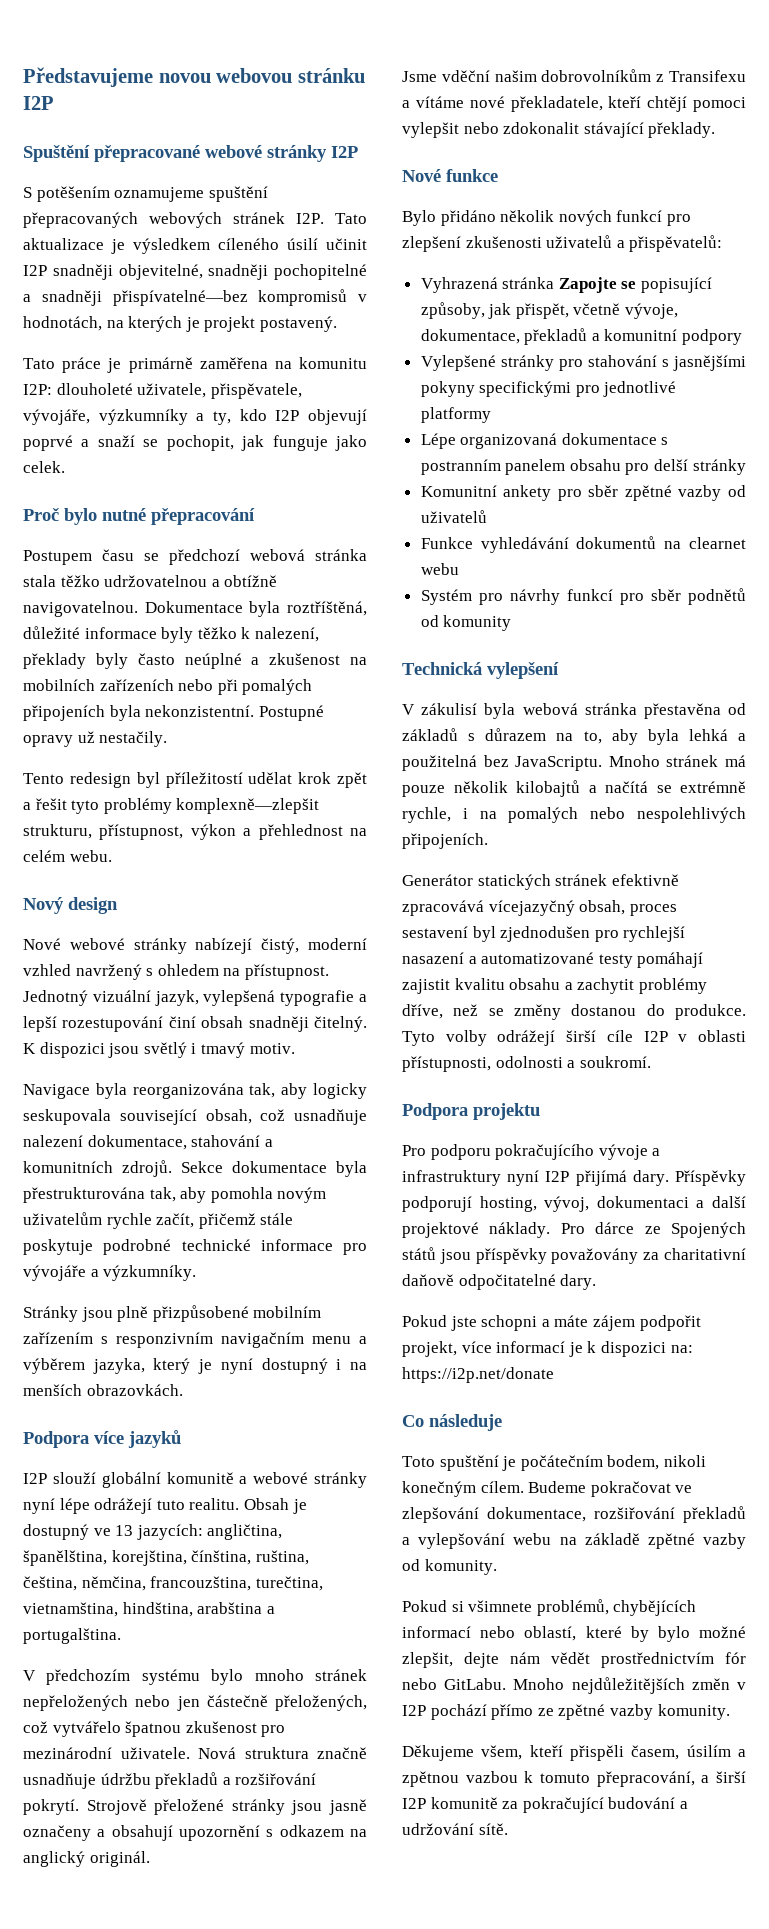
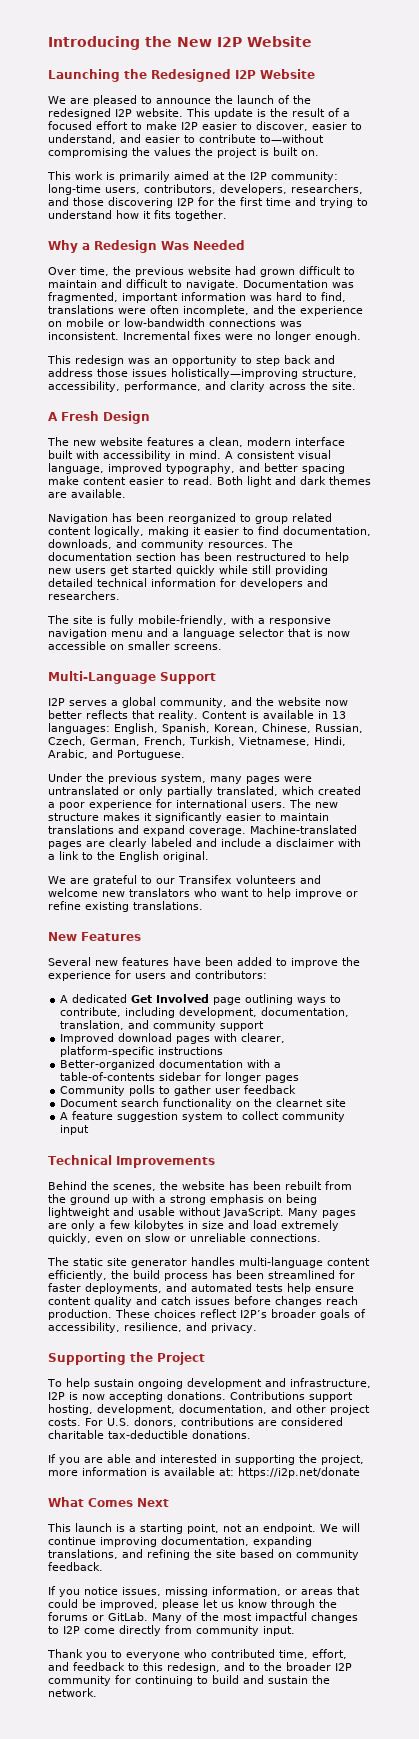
[23,67,365,87] [23,96,54,110] [23,145,358,162] [23,186,268,202] [23,212,367,228] [23,238,367,254] [23,264,367,280] [23,289,367,306] [23,316,337,332] [23,357,367,373] [23,383,302,399] [23,409,367,425] [23,435,367,451] [23,461,65,473] [23,508,255,525] [23,549,367,565] [23,575,278,587] [23,601,368,617] [23,626,319,643] [23,653,367,669] [23,679,313,695] [23,705,324,721] [23,731,168,747] [23,772,367,788] [23,798,320,814] [23,824,367,840] [23,850,112,862] [23,897,118,914] [23,938,367,954] [23,964,329,980] [23,990,367,1006] [23,1016,367,1032] [23,1042,295,1058] [23,1083,367,1099] [23,1109,367,1125] [23,1135,273,1150] [23,1160,367,1177] [23,1187,327,1203] [23,1212,294,1229] [23,1239,367,1255] [23,1265,197,1281] [23,1305,322,1322] [23,1332,367,1348] [23,1358,368,1374] [23,1384,183,1396] [23,1430,181,1448] [23,1472,367,1488] [23,1498,307,1514] [23,1524,283,1540] [23,1550,309,1566] [23,1576,323,1591] [23,1602,275,1617] [23,1628,121,1644] [23,1669,367,1685] [23,1695,367,1711] [23,1721,286,1737] [23,1747,367,1759] [23,1772,317,1789] [23,1799,367,1815] [23,1825,367,1841] [23,1851,150,1867] [402,69,746,82] [402,96,746,112] [402,122,716,138] [402,169,498,182] [402,210,691,226] [402,235,723,252] [420,277,713,293] [420,302,679,319] [420,328,743,345] [420,355,746,371] [420,381,677,397] [420,407,491,423] [420,433,669,449] [420,459,746,475] [420,485,746,501] [420,510,487,523] [420,536,746,553] [420,563,459,575] [420,588,746,605] [420,615,512,631] [402,662,559,679] [402,703,746,719] [402,728,746,745] [402,755,746,771] [402,780,746,797] [402,807,746,823] [402,833,488,849] [402,874,679,890] [402,900,677,916] [402,926,686,942] [402,952,704,968] [402,978,707,994] [402,1004,746,1020] [402,1030,746,1046] [402,1056,651,1072] [402,1103,540,1120] [402,1144,661,1160] [402,1170,746,1186] [402,1196,746,1212] [402,1222,746,1238] [402,1247,746,1264] [402,1274,597,1290] [402,1315,701,1331] [402,1341,693,1357] [402,1367,554,1383] [402,1414,502,1431] [402,1455,706,1471] [402,1481,693,1497] [402,1506,746,1523] [402,1533,746,1549] [402,1559,497,1575] [402,1599,697,1616] [402,1626,746,1642] [402,1652,746,1668] [402,1677,746,1694] [402,1704,730,1720] [402,1745,746,1761] [402,1771,746,1787] [402,1797,688,1813] [402,1823,508,1835] Představujeme novou webovou stránku I2P // Spuštění přepracované webové stránky I2P // S potěšením oznamujeme spuštění přepracovaných webových stránek I2P. Tato aktualizace je výsledkem cíleného úsilí učinit I2P snadněji objevitelné, snadněji pochopitelné a snadněji přispívatelné—bez kompromisů v hodnotách, na kterých je projekt postavený. // Tato práce je primárně zaměřena na komunitu I2P: dlouholeté uživatele, přispěvatele, vývojáře, výzkumníky a ty, kdo I2P objevují poprvé a snaží se pochopit, jak funguje jako celek. // Proč bylo nutné přepracování // Postupem času se předchozí webová stránka stala těžko udržovatelnou a obtížně navigovatelnou. Dokumentace byla roztříštěná, důležité informace byly těžko k nalezení, překlady byly často neúplné a zkušenost na mobilních zařízeních nebo při pomalých připojeních byla nekonzistentní. Postupné opravy už nestačily. // Tento redesign byl příležitostí udělat krok zpět a řešit tyto problémy komplexně—zlepšit strukturu, přístupnost, výkon a přehlednost na celém webu. // Nový design // Nové webové stránky nabízejí čistý, moderní vzhled navržený s ohledem na přístupnost. Jednotný vizuální jazyk, vylepšená typografie a lepší rozestupování činí obsah snadněji čitelný. K dispozici jsou světlý i tmavý motiv. // Navigace byla reorganizována tak, aby logicky seskupovala související obsah, což usnadňuje nalezení dokumentace, stahování a komunitních zdrojů. Sekce dokumentace byla přestrukturována tak, aby pomohla novým uživatelům rychle začít, přičemž stále poskytuje podrobné technické informace pro vývojáře a výzkumníky. // Stránky jsou plně přizpůsobené mobilním zařízením s responzivním navigačním menu a výběrem jazyka, který je nyní dostupný i na menších obrazovkách. // Podpora více jazyků // I2P slouží globální komunitě a webové stránky nyní lépe odrážejí tuto realitu. Obsah je dostupný ve 13 jazycích: angličtina, španělština, korejština, čínština, ruština, čeština, němčina, francouzština, turečtina, vietnamština, hindština, arabština a portugalština. // V předchozím systému bylo mnoho stránek nepřeložených nebo jen částečně přeložených, což vytvářelo špatnou zkušenost pro mezinárodní uživatele. Nová struktura značně usnadňuje údržbu překladů a rozšiřování pokrytí. Strojově přeložené stránky jsou jasně označeny a obsahují upozornění s odkazem na anglický originál. // Jsme vděční našim dobrovolníkům z Transifexu a vítáme nové překladatele, kteří chtějí pomoci vylepšit nebo zdokonalit stávající překlady. // Nové funkce // Bylo přidáno několik nových funkcí pro zlepšení zkušenosti uživatelů a přispěvatelů: // Vyhrazená stránka Zapojte se popisující způsoby, jak přispět, včetně vývoje, dokumentace, překladů a komunitní podpory // Vylepšené stránky pro stahování s jasnějšími pokyny specifickými pro jednotlivé platformy // Lépe organizovaná dokumentace s postranním panelem obsahu pro delší stránky // Komunitní ankety pro sběr zpětné vazby od uživatelů // Funkce vyhledávání dokumentů na clearnet webu // Systém pro návrhy funkcí pro sběr podnětů od komunity // Technická vylepšení // V zákulisí byla webová stránka přestavěna od základů s důrazem na to, aby byla lehká a použitelná bez JavaScriptu. Mnoho stránek má pouze několik kilobajtů a načítá se extrémně rychle, i na pomalých nebo nespolehlivých připojeních. // Generátor statických stránek efektivně zpracovává vícejazyčný obsah, proces sestavení byl zjednodušen pro rychlejší nasazení a automatizované testy pomáhají zajistit kvalitu obsahu a zachytit problémy dříve, než se změny dostanou do produkce. Tyto volby odrážejí širší cíle I2P v oblasti přístupnosti, odolnosti a soukromí. // Podpora projektu // Pro podporu pokračujícího vývoje a infrastruktury nyní I2P přijímá dary. Příspěvky podporují hosting, vývoj, dokumentaci a další projektové náklady. Pro dárce ze Spojených států jsou příspěvky považovány za charitativní daňově odpočitatelné dary. // Pokud jste schopni a máte zájem podpořit projekt, více informací je k dispozici na: https://i2p.net/donate // Co následuje // Toto spuštění je počátečním bodem, nikoli konečným cílem. Budeme pokračovat ve zlepšování dokumentace, rozšiřování překladů a vylepšování webu na základě zpětné vazby od komunity. // Pokud si všimnete problémů, chybějících informací nebo oblastí, které by bylo možné zlepšit, dejte nám vědět prostřednictvím fór nebo GitLabu. Mnoho nejdůležitějších změn v I2P pochází přímo ze zpětné vazby komunity. // Děkujeme všem, kteří přispěli časem, úsilím a zpětnou vazbou k tomuto přepracování, a širší I2P komunitě za pokračující budování a udržování sítě. -> [48,36,312,50] [48,69,315,82] [48,95,311,106] [48,108,350,119] [48,121,362,131] [48,134,324,144] [48,147,319,158] [47,171,338,182] [48,184,363,195] [48,197,368,208] [48,210,227,221] [48,240,245,253] [48,266,355,277] [48,279,354,290] [48,292,346,303] [48,305,363,316] [48,318,302,327] [48,331,361,342] [47,355,335,366] [48,368,357,379] [48,381,356,392] [48,411,150,424] [47,437,345,447] [48,450,331,461] [48,463,345,474] [48,476,371,487] [48,489,126,498] [48,513,332,524] [48,526,371,537] [48,539,293,550] [48,552,349,563] [48,565,328,576] [48,578,328,589] [48,591,120,600] [47,615,331,626] [48,628,350,639] [48,641,222,650] [48,671,216,684] [48,697,348,708] [48,710,346,721] [48,723,363,734] [48,736,346,746] [48,749,185,760] [48,773,312,784] [48,786,361,797] [48,799,338,810] [48,812,329,823] [48,825,357,836] [48,838,361,849] [48,851,209,862] [48,875,321,886] [48,888,358,899] [48,901,203,912] [48,932,141,941] [48,957,360,968] [48,970,267,981] [60,994,342,1005] [60,1007,350,1018] [60,1020,265,1031] [60,1033,286,1044] [60,1046,224,1057] [60,1059,282,1070] [60,1072,300,1083] [60,1085,297,1096] [60,1098,347,1109] [60,1111,346,1122] [60,1125,90,1135] [48,1155,215,1168] [48,1181,352,1191] [48,1194,317,1205] [48,1207,356,1218] [48,1220,339,1231] [48,1233,321,1244] [47,1257,370,1268] [48,1270,355,1281] [48,1283,354,1294] [48,1296,358,1307] [48,1309,366,1320] [48,1322,257,1333] [48,1352,205,1365] [47,1378,371,1389] [48,1391,353,1402] [48,1404,370,1415] [48,1417,343,1427] [48,1430,251,1439] [48,1454,364,1465] [48,1467,360,1478] [48,1497,169,1507] [47,1523,360,1534] [48,1536,312,1547] [48,1549,359,1560] [48,1562,103,1571] [48,1586,360,1597] [48,1599,337,1610] [48,1612,358,1623] [48,1625,295,1636] [47,1649,347,1660] [48,1662,352,1673] [48,1675,330,1686] [48,1688,97,1697] Introducing the New I2P Website // Launching the Redesigned I2P Website // We are pleased to announce the launch of the redesigned I2P website. This update is the result of a focused effort to make I2P easier to discover, easier to understand, and easier to contribute to—without compromising the values the project is built on. // This work is primarily aimed at the I2P community: long-time users, contributors, developers, researchers, and those discovering I2P for the first time and trying to understand how it fits together. // Why a Redesign Was Needed // Over time, the previous website had grown difficult to maintain and difficult to navigate. Documentation was fragmented, important information was hard to find, translations were often incomplete, and the experience on mobile or low-bandwidth connections was inconsistent. Incremental fixes were no longer enough. // This redesign was an opportunity to step back and address those issues holistically—improving structure, accessibility, performance, and clarity across the site. // A Fresh Design // The new website features a clean, modern interface built with accessibility in mind. A consistent visual language, improved typography, and better spacing make content easier to read. Both light and dark themes are available. // Navigation has been reorganized to group related content logically, making it easier to find documentation, downloads, and community resources. The documentation section has been restructured to help new users get started quickly while still providing detailed technical information for developers and researchers. // The site is fully mobile-friendly, with a responsive navigation menu and a language selector that is now accessible on smaller screens. // Multi-Language Support // I2P serves a global community, and the website now better reflects that reality. Content is available in 13 languages: English, Spanish, Korean, Chinese, Russian, Czech, German, French, Turkish, Vietnamese, Hindi, Arabic, and Portuguese. // Under the previous system, many pages were untranslated or only partially translated, which created a poor experience for international users. The new structure makes it significantly easier to maintain translations and expand coverage. Machine-translated pages are clearly labeled and include a disclaimer with a link to the English original. // We are grateful to our Transifex volunteers and welcome new translators who want to help improve or refine existing translations. // New Features // Several new features have been added to improve the experience for users and contributors: // A dedicated Get Involved page outlining ways to contribute, including development, documentation, translation, and community support // Improved download pages with clearer, platform-specific instructions // Better-organized documentation with a table-of-contents sidebar for longer pages // Community polls to gather user feedback // Document search functionality on the clearnet site // A feature suggestion system to collect community input // Technical Improvements // Behind the scenes, the website has been rebuilt from the ground up with a strong emphasis on being lightweight and usable without JavaScript. Many pages are only a few kilobytes in size and load extremely quickly, even on slow or unreliable connections. // The static site generator handles multi-language content efficiently, the build process has been streamlined for faster deployments, and automated tests help ensure content quality and catch issues before changes reach production. These choices reflect I2P’s broader goals of accessibility, resilience, and privacy. // Supporting the Project // To help sustain ongoing development and infrastructure, I2P is now accepting donations. Contributions support hosting, development, documentation, and other project costs. For U.S. donors, contributions are considered charitable tax-deductible donations. // If you are able and interested in supporting the project, more information is available at: https://i2p.net/donate // What Comes Next // This launch is a starting point, not an endpoint. We will continue improving documentation, expanding translations, and refining the site based on community feedback. // If you notice issues, missing information, or areas that could be improved, please let us know through the forums or GitLab. Many of the most impactful changes to I2P come directly from community input. // Thank you to everyone who contributed time, effort, and feedback to this redesign, and to the broader I2P community for continuing to build and sustain the network.

